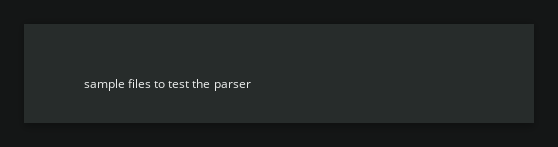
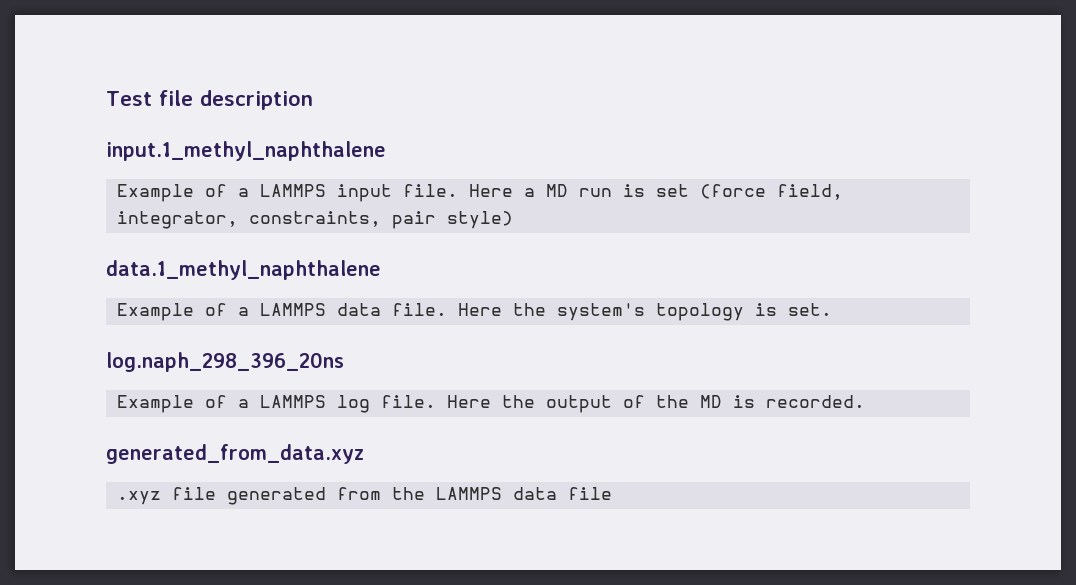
[84,79,251,91] sample files to test the parser -> [106,90,313,110] [106,141,386,161] [117,184,844,202] [117,211,514,229] [106,260,381,280] [117,303,833,321] [106,352,344,372] [117,395,866,413] [106,444,364,464] [117,487,613,505] Test file description // input.1_methyl_naphthalene // Example of a LAMMPS input file. Here a MD run is set (force field, integrator, constraints, pair style) // data.1_methyl_naphthalene // Example of a LAMMPS data file. Here the system's topology is set. // log.naph_298_396_20ns // Example of a LAMMPS log file. Here the output of the MD is recorded. // generated_from_data.xyz // .xyz file generated from the LAMMPS data file

